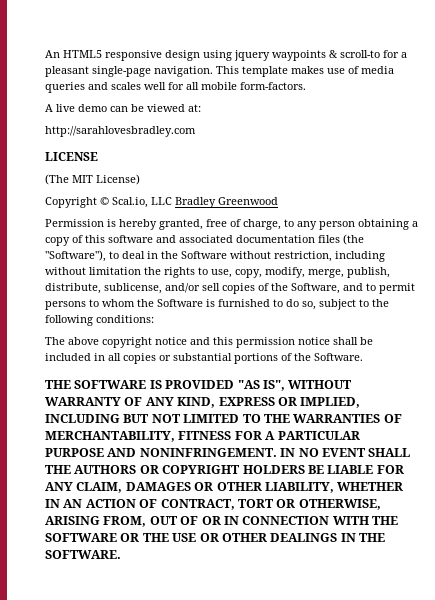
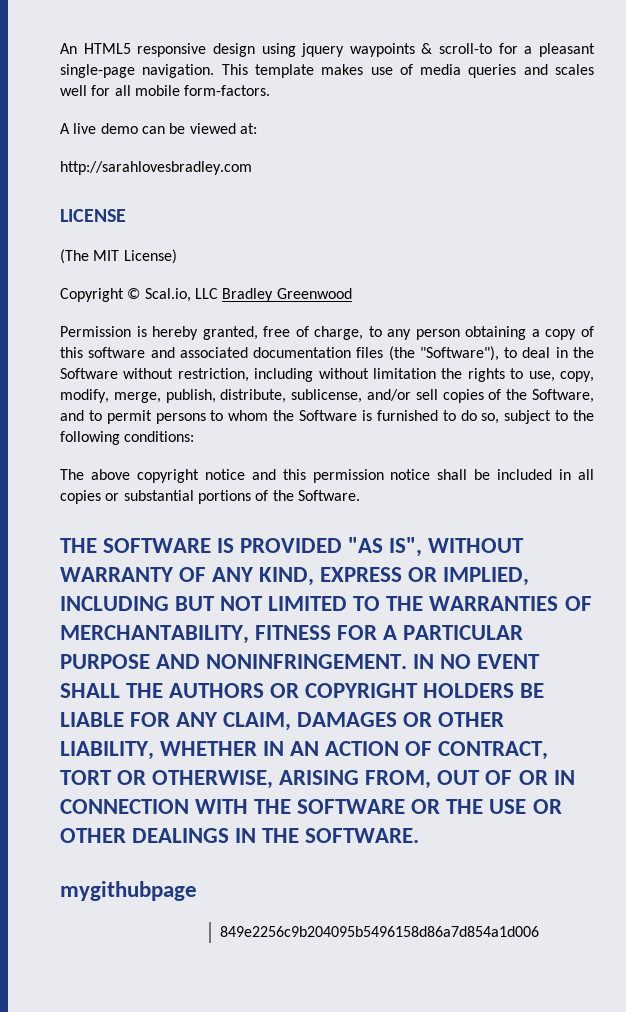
(121, 554) none -> [60,881,197,901] [220,926,540,937] // mygithubpage // 849e2256c9b204095b5496158d86a7d854a1d006

